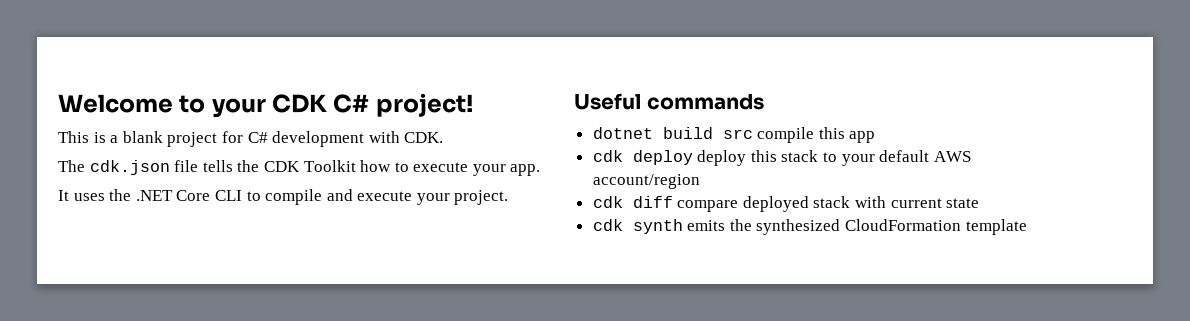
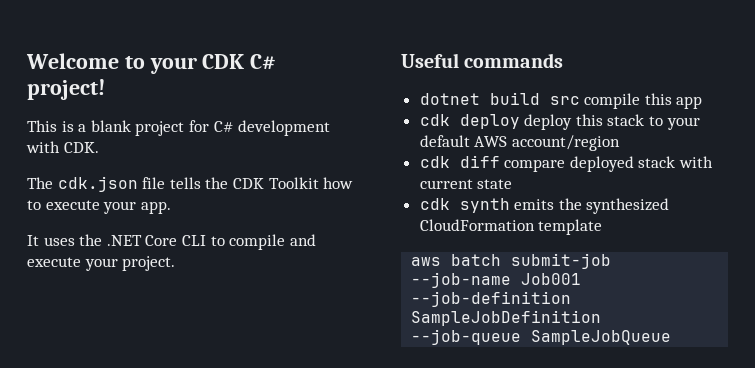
(1027, 227) none -> [411,253,612,269] [411,272,582,288] [411,291,572,307] [411,310,602,326] [411,329,672,345] // aws batch submit-job --job-name Job001 --job-definition SampleJobDefinition --job-queue SampleJobQueue

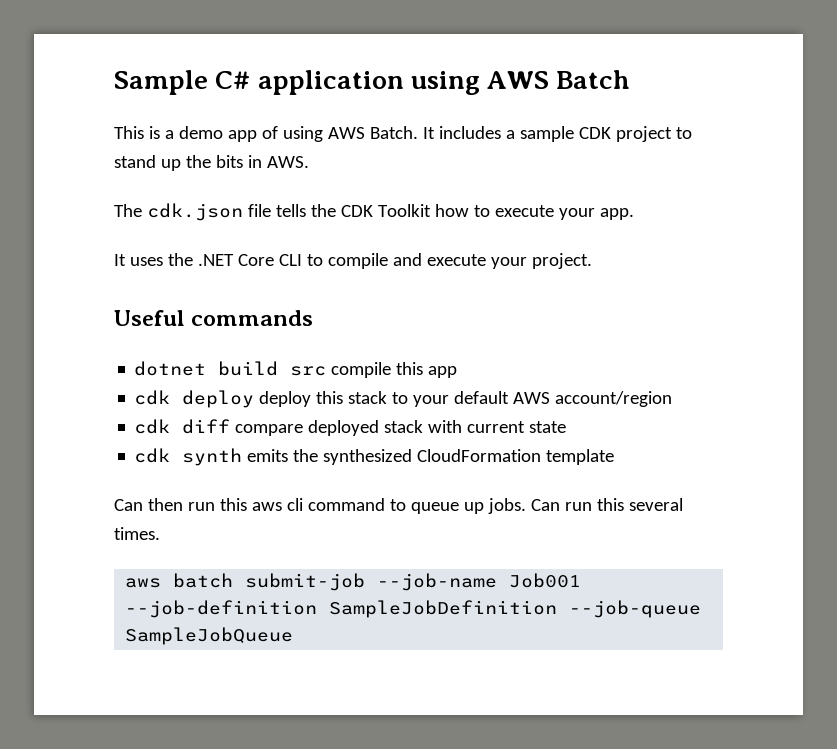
[26,53,277,74] [27,79,105,100] [27,120,331,136] [26,141,99,153] Welcome to your CDK C# project! // This is a blank project for C# development with CDK. -> [114,70,631,95] [114,126,692,142] [114,155,309,171] Sample C# application using AWS Batch // This is a demo app of using AWS Batch. It includes a sample CDK project to stand up the bits in AWS.
(603, 227) none -> [114,498,683,514] [114,527,160,540] // Can then run this aws cli command to queue up jobs. Can run this several times.

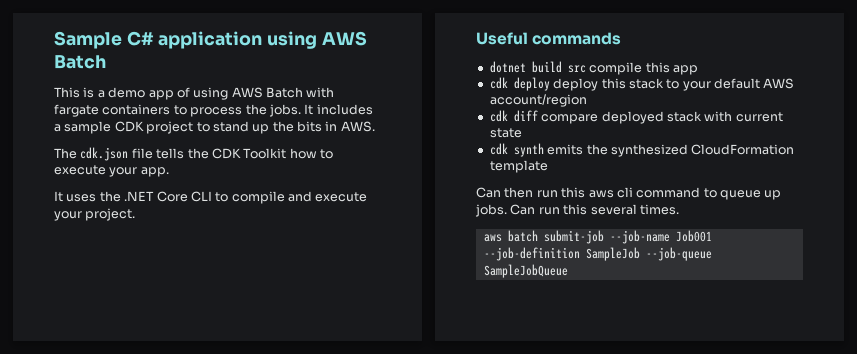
[369,126,418,139] Batch. -> [266,87,335,98] [54,104,301,117] Batch with fargate containers to process the jobs.
[329,600,558,618] SampleJobDefinition -> [585,247,640,261] SampleJob

